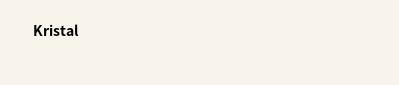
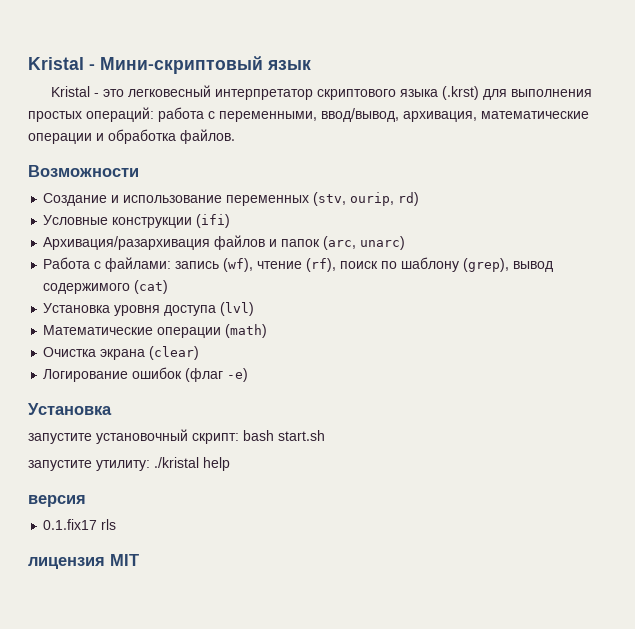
[33,24,79,36] Kristal -> [28,56,311,74] [50,85,592,100] [28,107,589,122] [28,129,235,144] [28,165,139,177] [43,192,420,206] [43,214,231,228] [43,235,406,250] [43,257,554,272] [43,280,169,294] [43,302,255,316] [43,324,268,338] [43,346,200,360] [43,367,249,382] [28,403,112,415] [28,429,325,444] [28,457,230,471] [28,495,86,507] [43,519,117,530] [28,554,139,569] Kristal - Мини-скриптовый язык // Kristal - это легковесный интерпретатор скриптового языка (.krst) для выполнения простых операций: работа с переменными, ввод/вывод, архивация, математические операции и обработка файлов. // Возможности // Создание и использование переменных (stv, ourip, rd) // Условные конструкции (ifi) // Архивация/разархивация файлов и папок (arc, unarc) // Работа с файлами: запись (wf), чтение (rf), поиск по шаблону (grep), вывод содержимого (cat) // Установка уровня доступа (lvl) // Математические операции (math) // Очистка экрана (clear) // Логирование ошибок (флаг -e) // Установка // запустите установочный скрипт: bash start.sh // запустите утилиту: ./kristal help // версия // 0.1.fix17 rls // лицензия MIT

